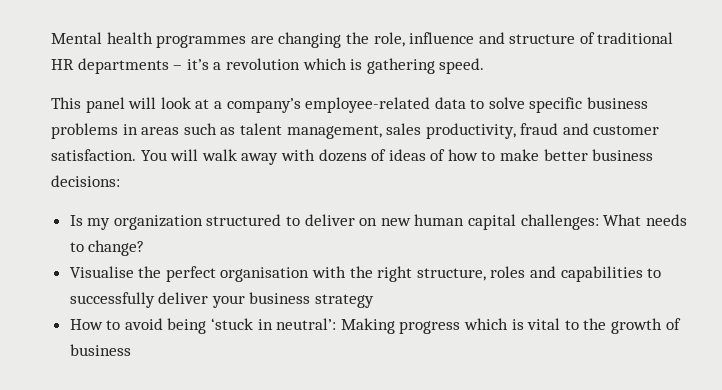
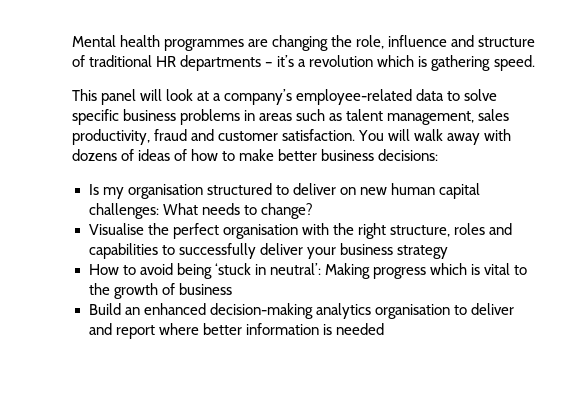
[113,215,203,230] organization -> [127,184,203,199] organisation
(131, 350) none -> [88,303,514,319] [88,323,384,339] // Build an enhanced decision-making analytics organisation to deliver and report where better information is needed

